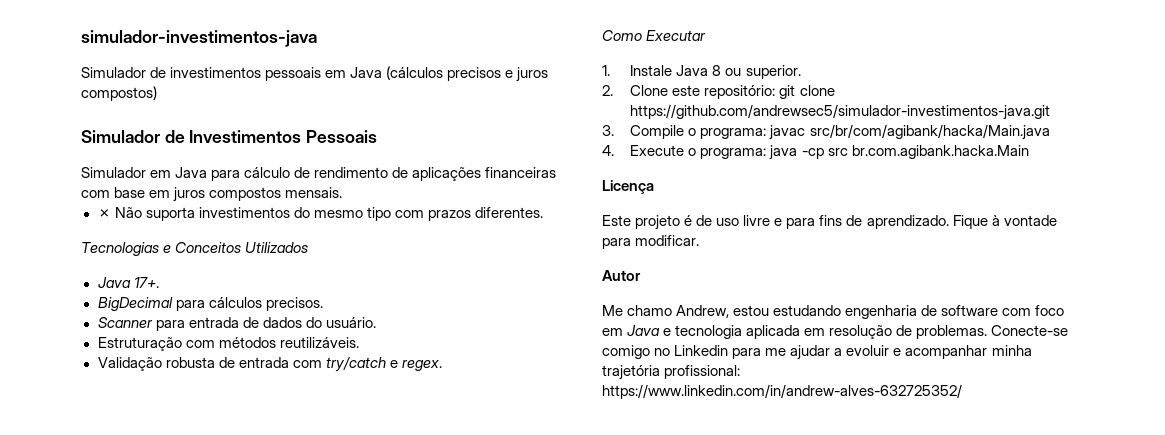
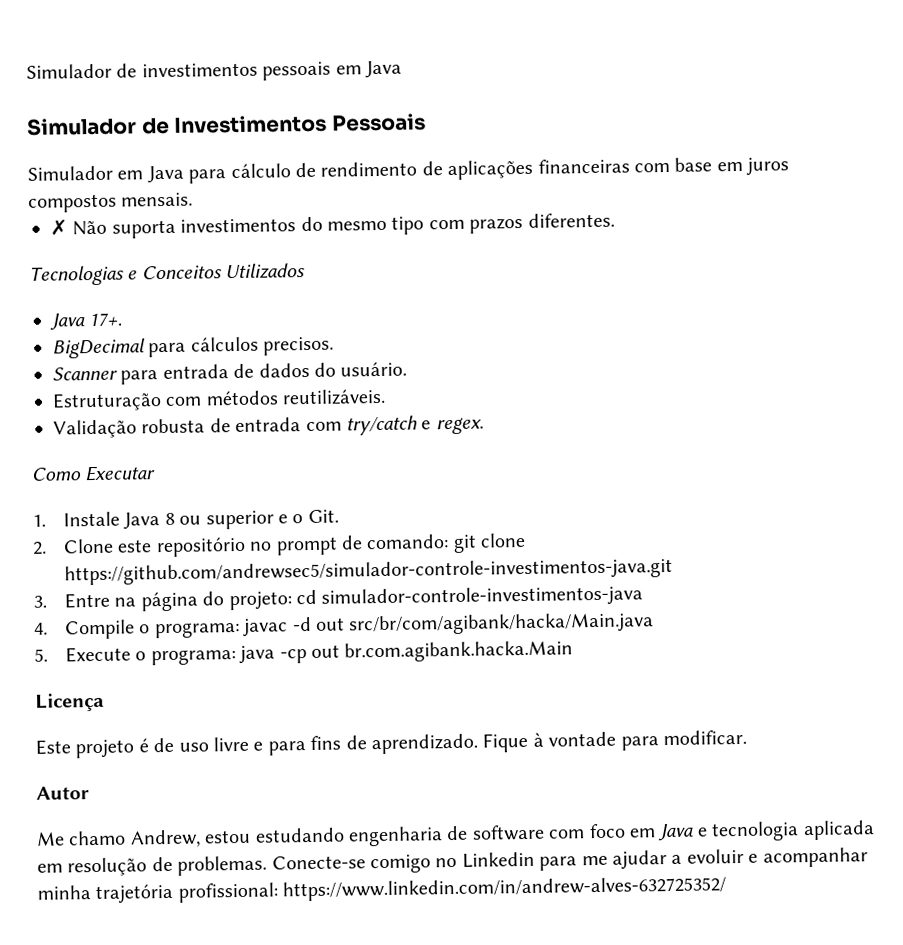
[81,30,317,47] simulador-investimentos-java // -> (26, 71) none
[386,66,549,82] [81,86,157,101] (cálculos precisos e juros compostos) -> (402, 69) none
[745,65,801,79] superior. -> [205,509,339,530] superior e o Git.
[704,85,835,99] [630,104,1051,120] [602,125,614,136] repositório: git clone https://github.com/andrewsec5/simulador-investimentos-java.git // 3. -> [155,532,527,558] [64,557,674,586] [33,585,644,612] [34,622,48,635] repositório no prompt de comando: git clone https://github.com/andrewsec5/simulador-controle-investimentos-java.git // 3. Entre na página do projeto: cd simulador-controle-investimentos-java // 4.
(806, 132) none -> [292,616,346,632] -d out
[602,145,614,156] 4. -> [34,648,48,662] 5.
[827,148,848,156] src -> [311,644,341,658] out

